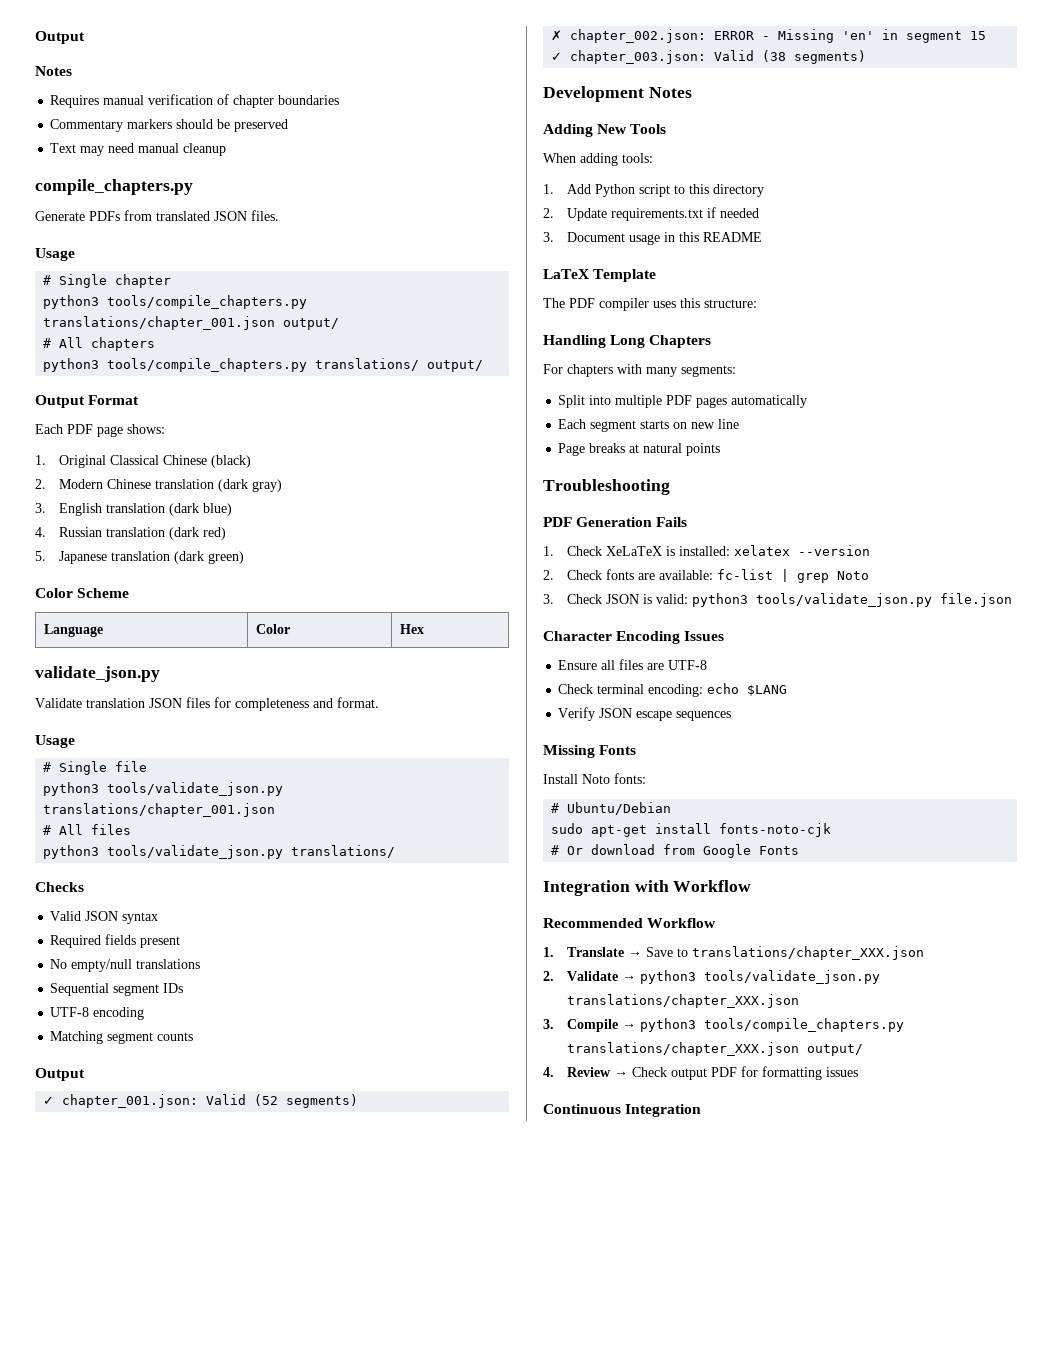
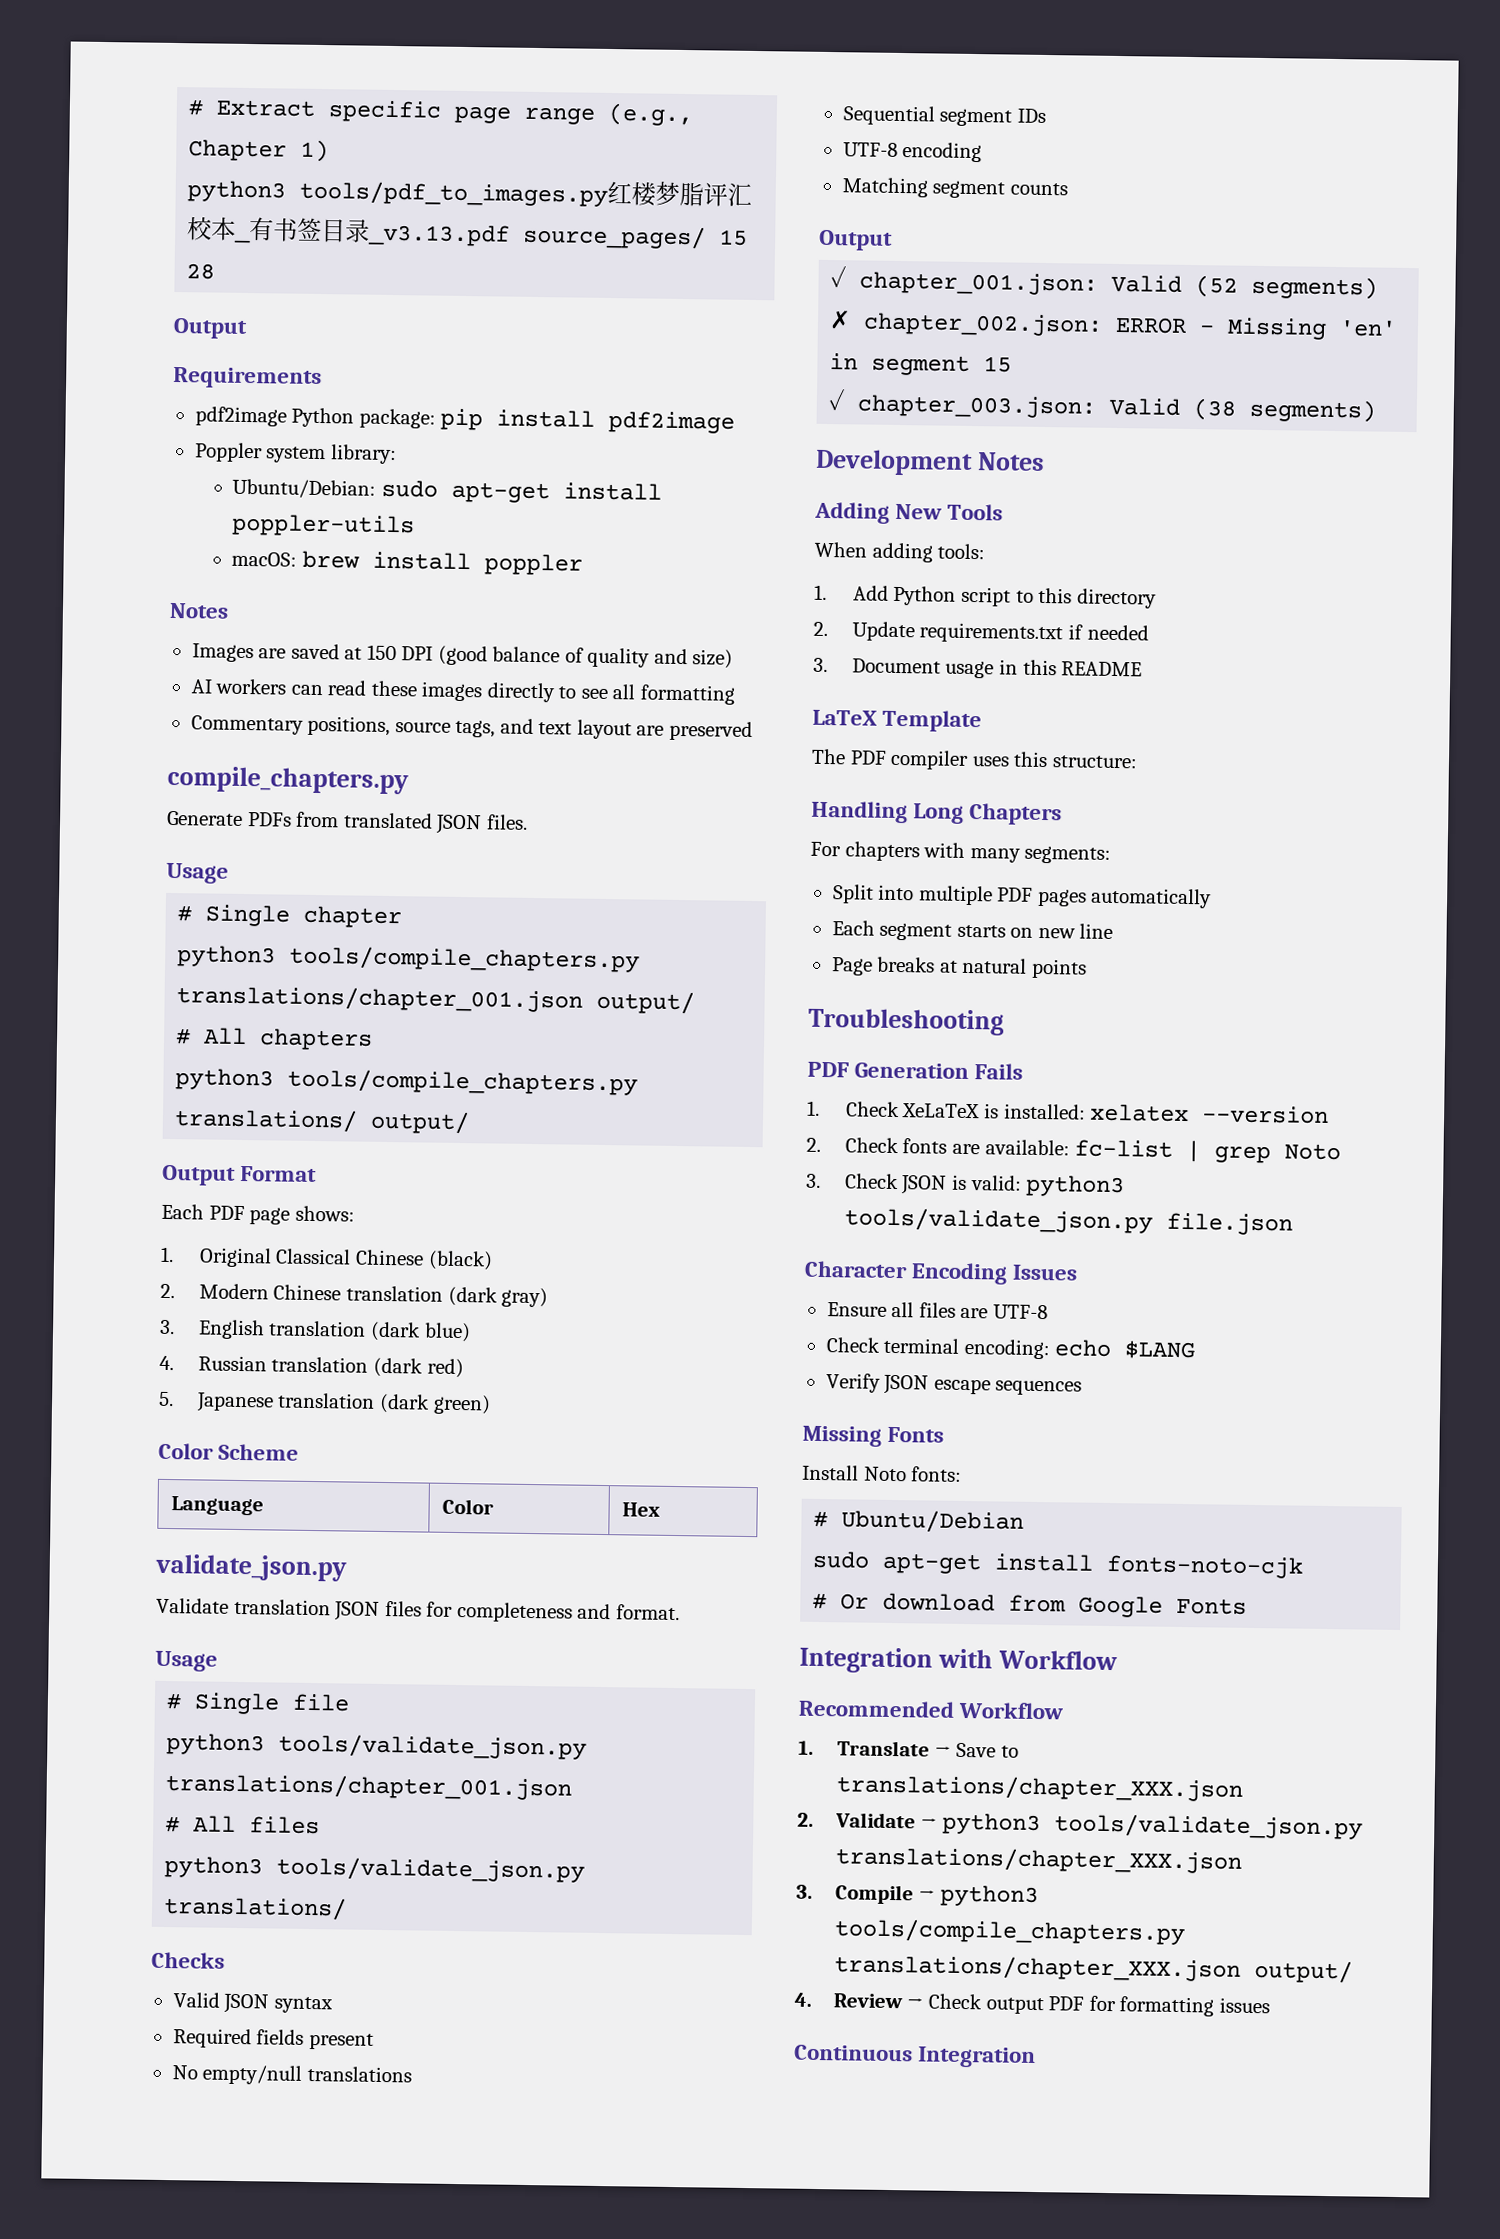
[35,31,85,44] [35,66,72,76] [50,94,340,108] [50,119,289,132] [50,143,227,156] Output // Notes // Requires manual verification of chapter boundaries // Commentary markers should be preserved // Text may need manual cleanup -> [188,99,694,127] [188,139,330,163] [187,180,753,207] [187,216,749,250] [186,263,216,280] [173,317,247,339] [173,366,322,390] [194,406,736,434] [194,442,397,465] [232,478,663,504] [232,513,416,538] [231,550,584,576] [169,602,229,619] [191,643,734,669] [190,678,735,705] [190,715,753,741] # Extract specific page range (e.g., Chapter 1) // python3 tools/pdf_to_images.py红楼梦脂评汇校本_有书签目录_v3.13.pdf source_pages/ 15 28 // Output // Requirements // pdf2image Python package: pip install pdf2image // Poppler system library: // Ubuntu/Debian: sudo apt-get install poppler-utils // macOS: brew install poppler // Notes // Images are saved at 150 DPI (good balance of quality and size) // AI workers can read these images directly to see all formatting // Commentary positions, source tags, and text layout are preserved

